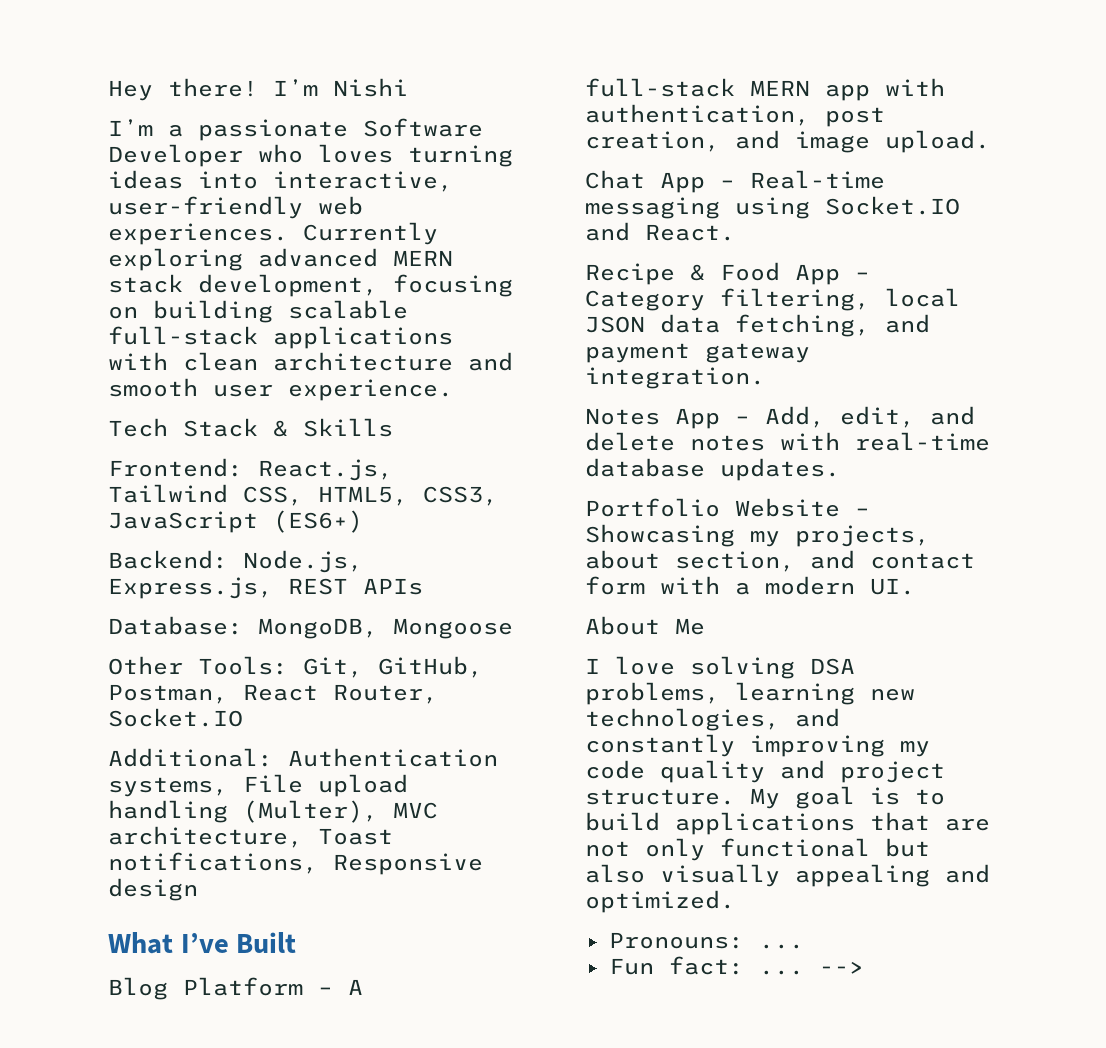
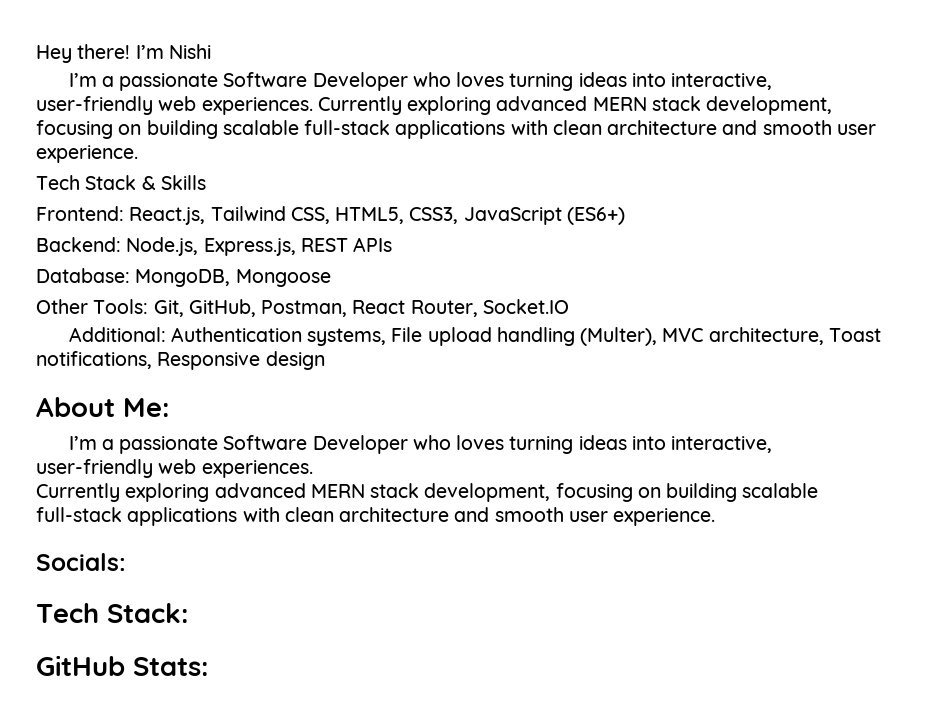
[108,932,297,954] [108,977,363,1000] [585,78,945,101] [585,104,885,127] [585,130,990,153] [585,170,885,193] [585,196,960,219] [585,222,735,241] [585,262,870,285] [585,288,960,311] [585,314,930,337] [585,343,810,363] [585,367,765,389] [585,406,975,429] [585,432,990,451] [585,458,840,481] [585,498,870,517] [585,524,930,547] [585,550,975,572] [585,576,915,595] [585,616,705,635] [585,656,855,679] [585,682,915,705] [585,708,840,731] [585,734,930,757] [585,760,945,783] [585,786,945,809] [585,812,990,835] [585,838,930,861] [585,864,990,887] [585,890,735,913] [608,932,804,949] [608,956,864,975] What I’ve Built // Blog Platform – A full-stack MERN app with authentication, post creation, and image upload. // Chat App – Real-time messaging using Socket.IO and React. // Recipe & Food App – Category filtering, local JSON data fetching, and payment gateway integration. // Notes App – Add, edit, and delete notes with real-time database updates. // Portfolio Website – Showcasing my projects, about section, and contact form with a modern UI. // About Me // I love solving DSA problems, learning new technologies, and constantly improving my code quality and project structure. My goal is to build applications that are not only functional but also visually appealing and optimized. // Pronouns: ... // Fun fact: ... --> -> [36,397,170,417] [68,435,773,454] [36,459,313,478] [36,483,819,502] [36,507,716,526] [36,553,126,571] [36,603,189,623] [36,655,209,676] About Me: // I’m a passionate Software Developer who loves turning ideas into interactive, user-friendly web experiences. // Currently exploring advanced MERN stack development, focusing on building scalable full-stack applications with clean architecture and smooth user experience. // Socials: // Tech Stack: // GitHub Stats:

